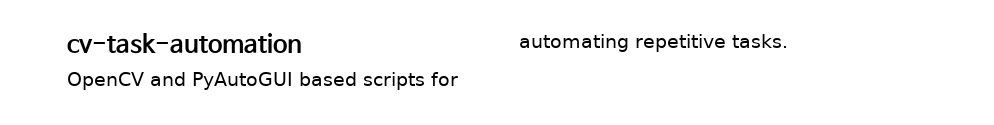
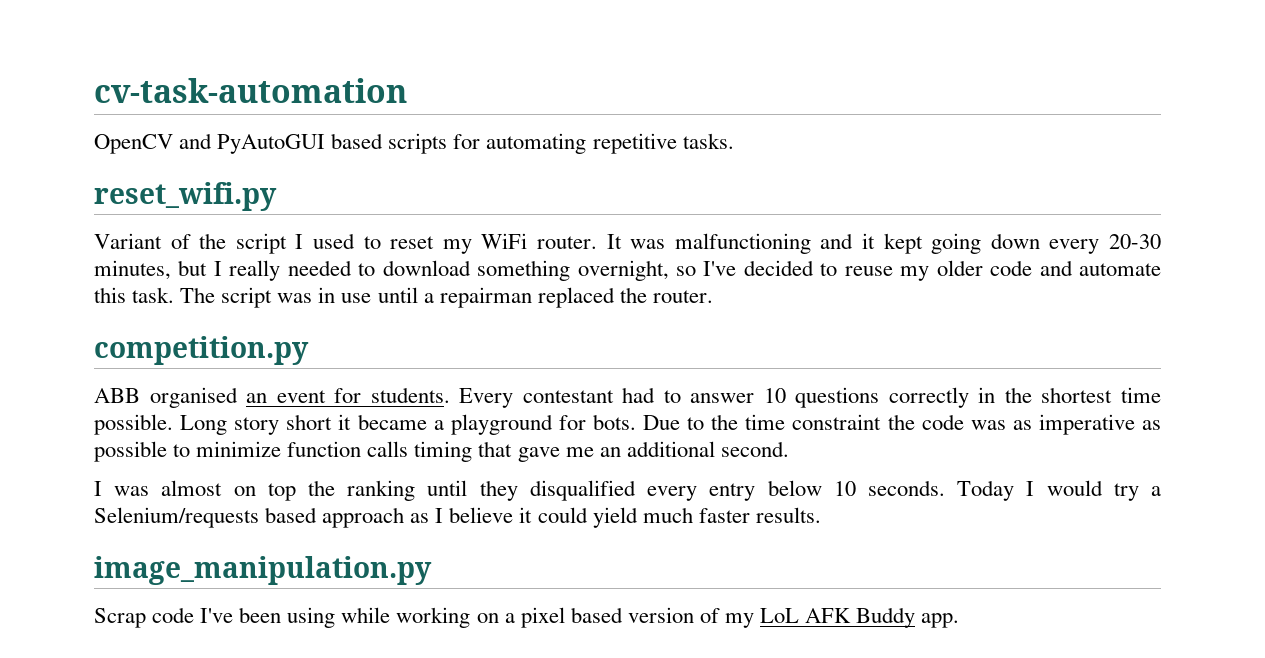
(788, 41) none -> [94,182,277,211] [94,233,1162,254] [94,260,1161,281] [94,287,713,308] [94,336,309,365] [94,387,1161,408] [94,414,1162,435] [94,441,789,462] [94,480,1161,501] [94,507,821,528] [94,556,432,585] [94,607,960,628] // reset_wifi.py // Variant of the script I used to reset my WiFi router. It was malfunctioning and it kept going down every 20-30 minutes, but I really needed to download something overnight, so I've decided to reuse my older code and automate this task. The script was in use until a repairman replaced the router. // competition.py // ABB organised an event for students. Every contestant had to answer 10 questions correctly in the shortest time possible. Long story short it became a playground for bots. Due to the time constraint the code was as imperative as possible to minimize function calls timing that gave me an additional second. // I was almost on top the ranking until they disqualified every entry below 10 seconds. Today I would try a Selenium/requests based approach as I believe it could yield much faster results. // image_manipulation.py // Scrap code I've been using while working on a pixel based version of my LoL AFK Buddy app.

